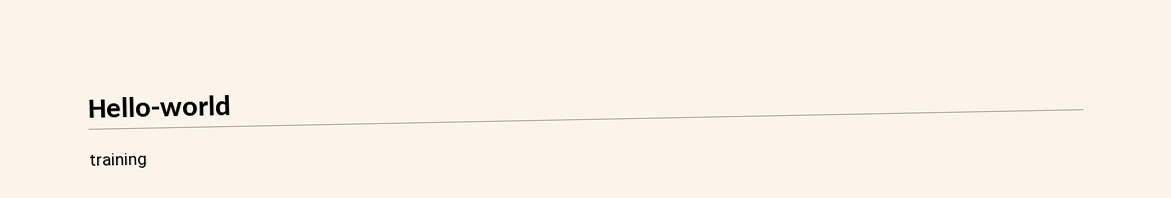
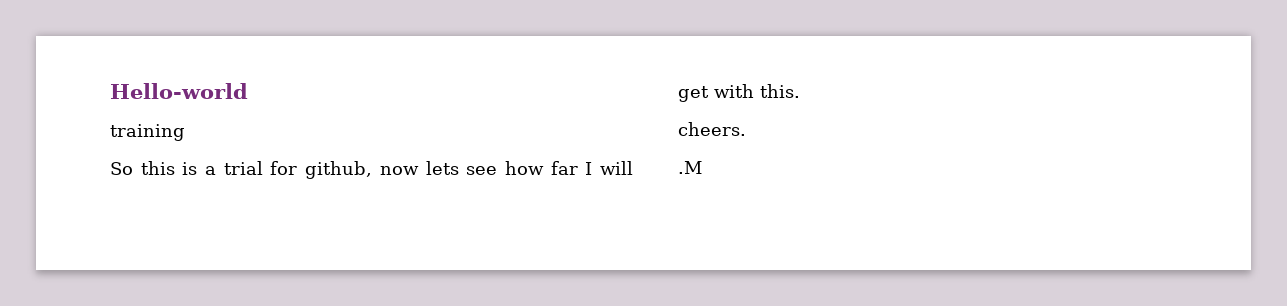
(148, 160) none -> [110,161,633,179] [678,84,800,102] [678,122,746,136] [678,161,702,174] // So this is a trial for github, now lets see how far I will get with this. // cheers. // .M

